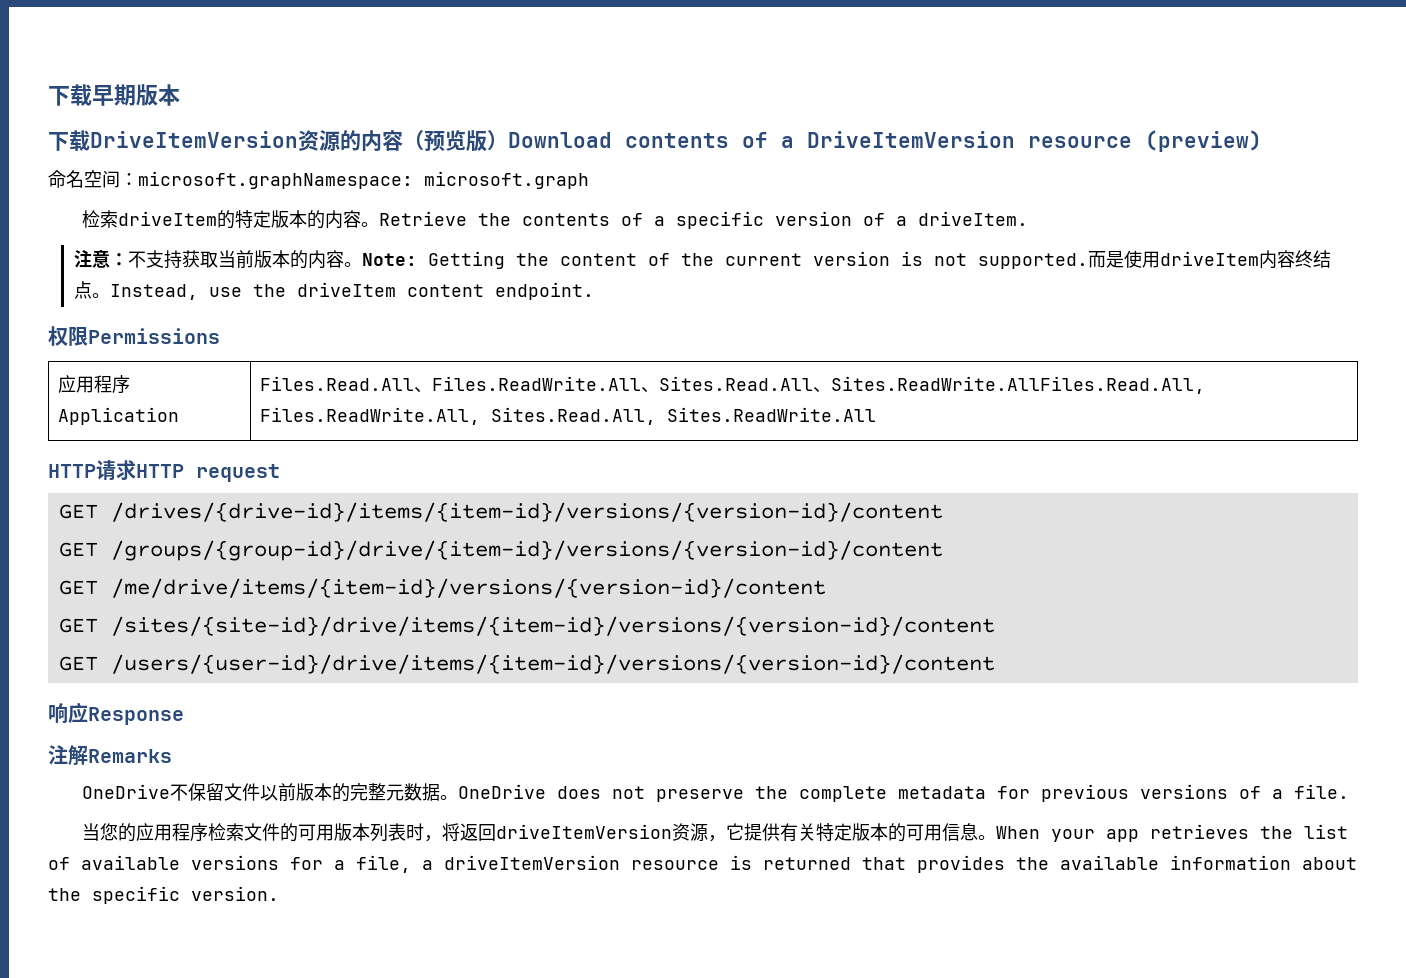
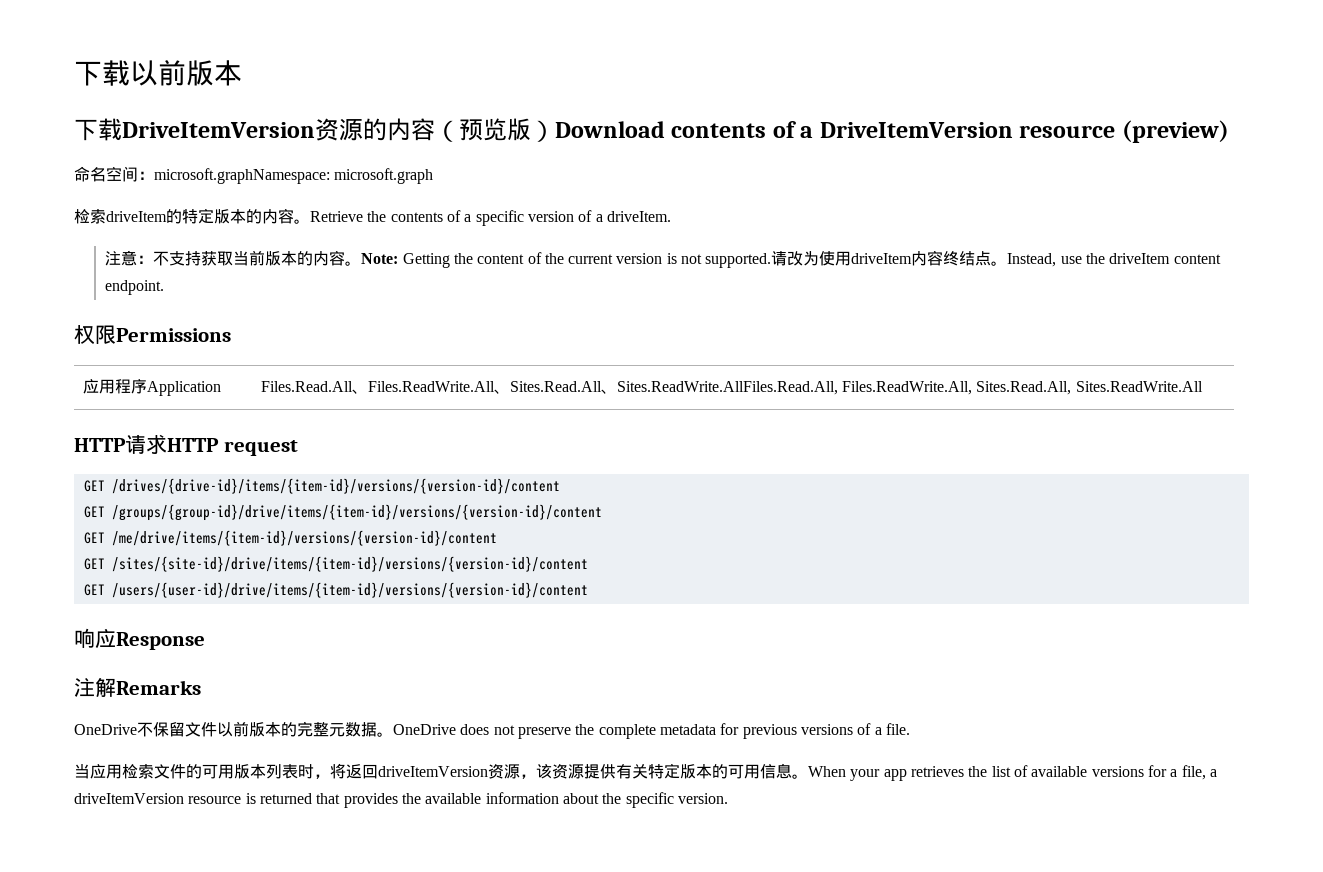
[48,84,136,106] 下载早期 -> [74,60,186,86] 下载以前
[1087,251,1124,268] 而是 -> [771,251,820,266] 请改为
[110,540,943,561] /groups/{group-id}/drive/{item-id}/versions/{version-id}/content -> [111,504,602,521] /groups/{group-id}/drive/items/{item-id}/versions/{version-id}/content
[100,823,209,842] 您的应用程序 -> [90,764,122,779] 应用
[726,823,745,840] 它 -> [536,764,584,779] 该资源

